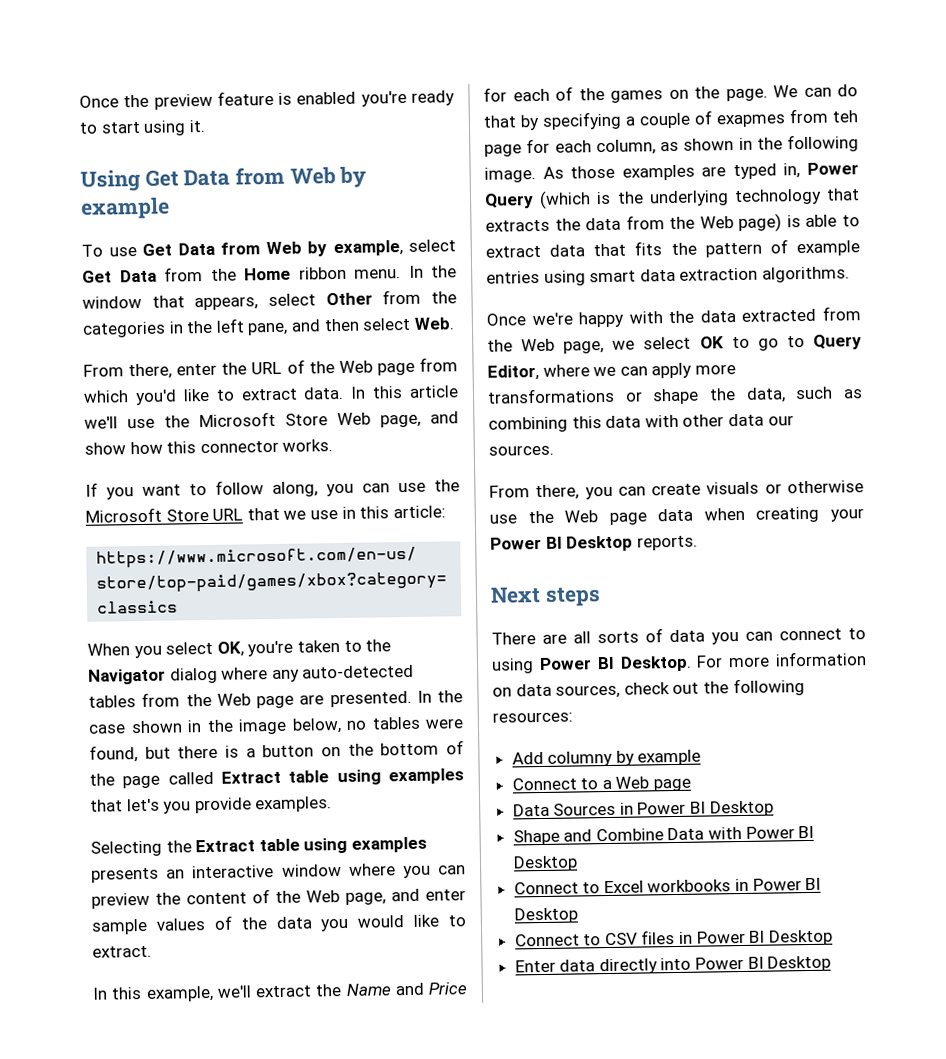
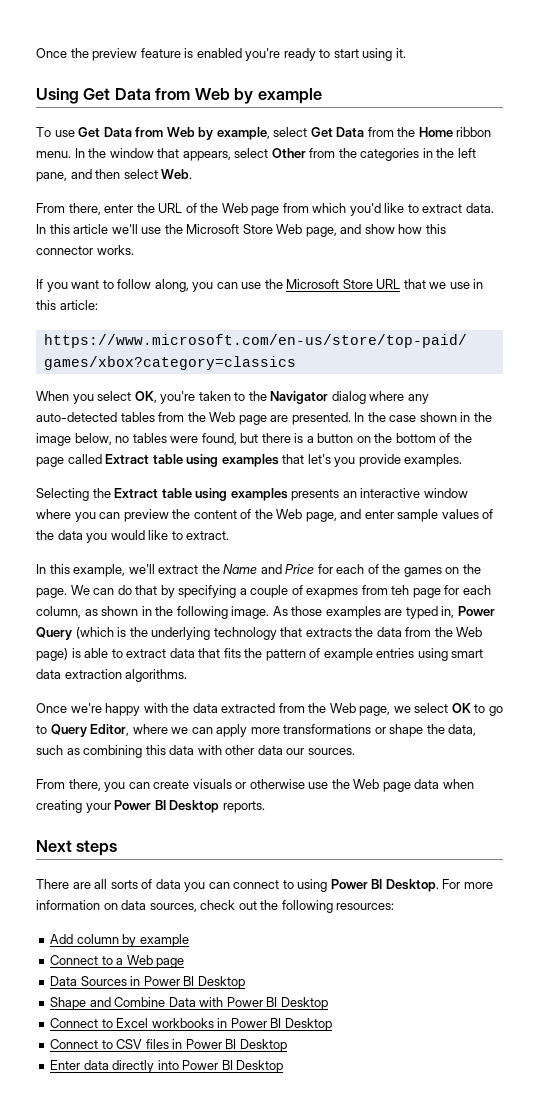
[547,750,614,767] columny -> [76,934,119,944] column

